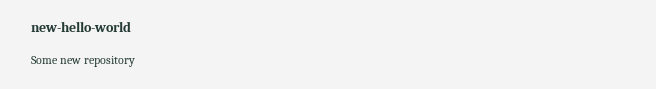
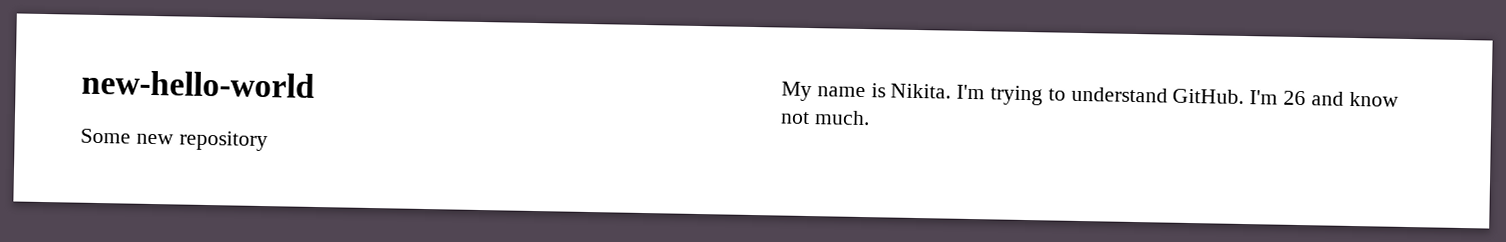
(136, 61) none -> [781,81,1399,107] [780,110,870,126] // My name is Nikita. I'm trying to understand GitHub. I'm 26 and know not much.

